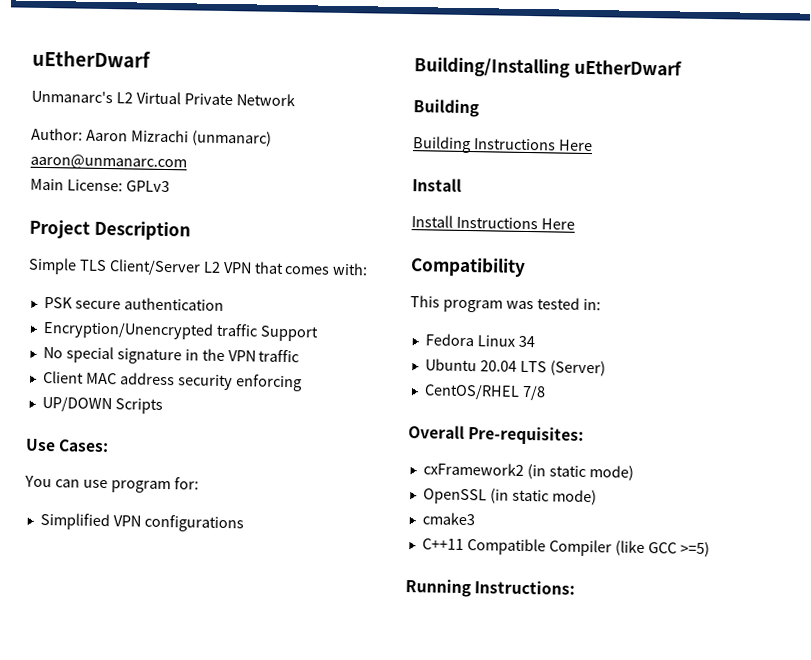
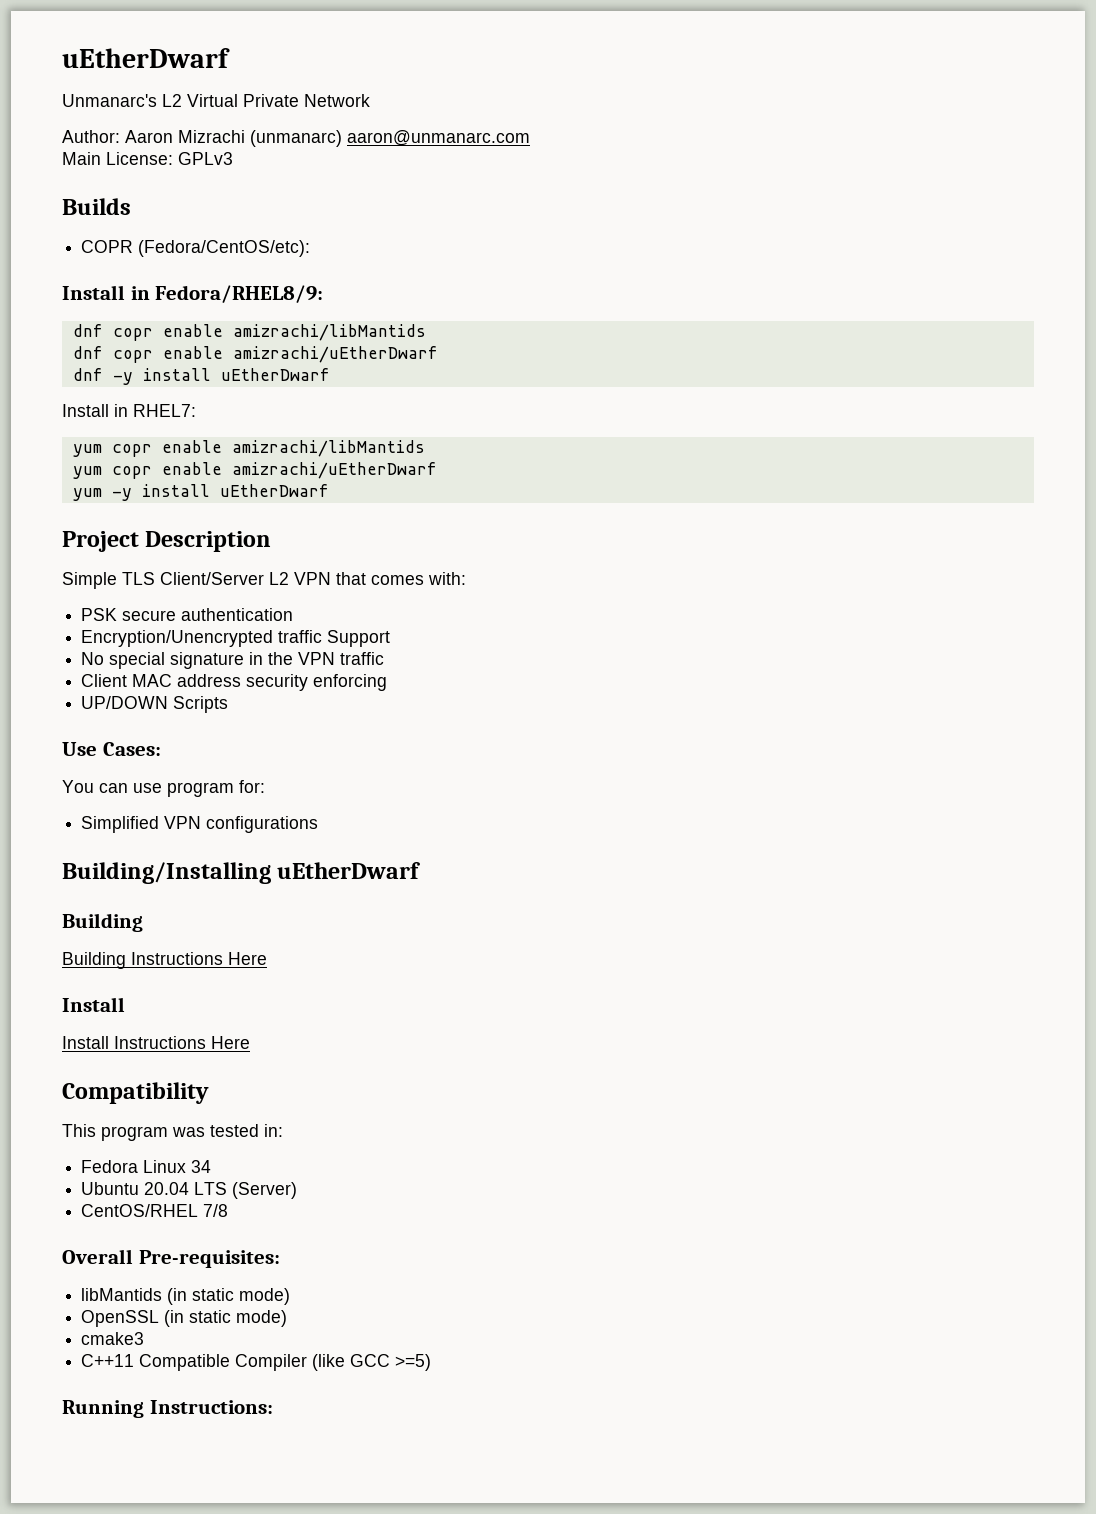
(170, 186) none -> [62,198,131,215] [81,240,311,257] [62,285,324,303] [72,324,426,341] [72,346,438,363] [72,368,330,385] [62,404,196,417] [72,440,425,457] [72,462,437,479] [72,484,329,501] // Builds // COPR (Fedora/CentOS/etc): // Install in Fedora/RHEL8/9: // dnf copr enable amizrachi/libMantids // dnf copr enable amizrachi/uEtherDwarf // dnf -y install uEtherDwarf // Install in RHEL7: // yum copr enable amizrachi/libMantids // yum copr enable amizrachi/uEtherDwarf // yum -y install uEtherDwarf
[422,462,524,476] cxFramework2 -> [81,1288,163,1301] libMantids

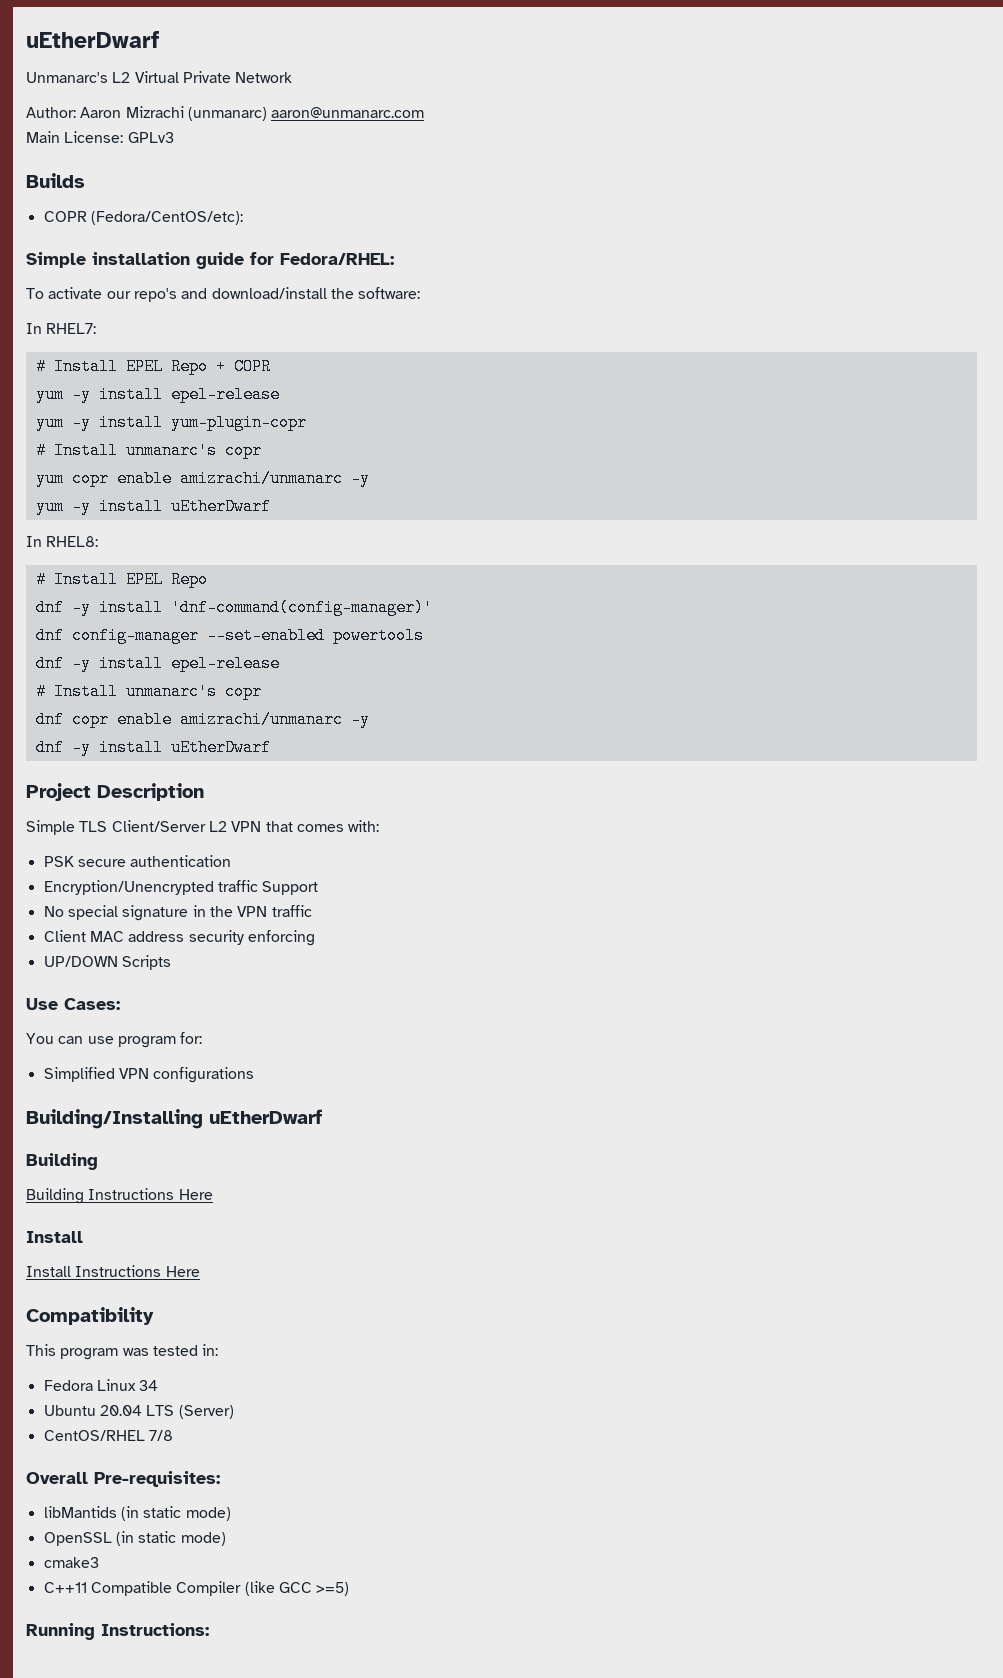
[62,285,324,303] [72,324,426,341] [72,346,438,363] [72,368,330,385] [62,404,196,417] [72,440,425,457] [72,462,437,479] [72,488,102,501] Install in Fedora/RHEL8/9: // dnf copr enable amizrachi/libMantids // dnf copr enable amizrachi/uEtherDwarf // dnf -y install uEtherDwarf // Install in RHEL7: // yum copr enable amizrachi/libMantids // yum copr enable amizrachi/uEtherDwarf // yum -> [26,252,394,269] [26,287,421,302] [26,323,97,334] [35,358,271,375] [35,386,280,403] [35,414,307,431] [35,442,262,459] [35,470,370,487] [35,498,271,515] [26,536,99,547] [35,571,208,588] [35,599,433,616] [35,627,424,644] [35,655,280,672] [35,683,262,700] [35,711,370,728] [35,739,64,756] Simple installation guide for Fedora/RHEL: // To activate our repo's and download/install the software: // In RHEL7: // # Install EPEL Repo + COPR // yum -y install epel-release // yum -y install yum-plugin-copr // # Install unmanarc's copr // yum copr enable amizrachi/unmanarc -y // yum -y install uEtherDwarf // In RHEL8: // # Install EPEL Repo // dnf -y install 'dnf-command(config-manager)' // dnf config-manager --set-enabled powertools // dnf -y install epel-release // # Install unmanarc's copr // dnf copr enable amizrachi/unmanarc -y // dnf

